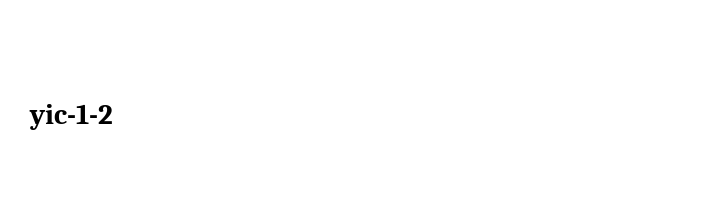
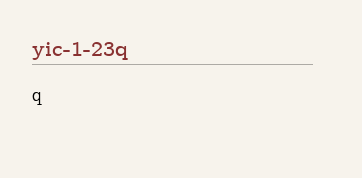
[29,104,113,130] yic-1-2 -> [32,42,128,60] [32,92,42,105] yic-1-23q // q

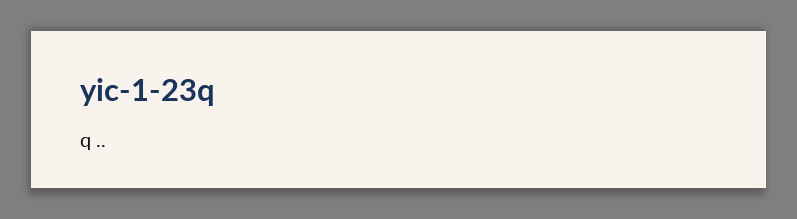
(42, 98) none -> [96,145,107,147] ..

